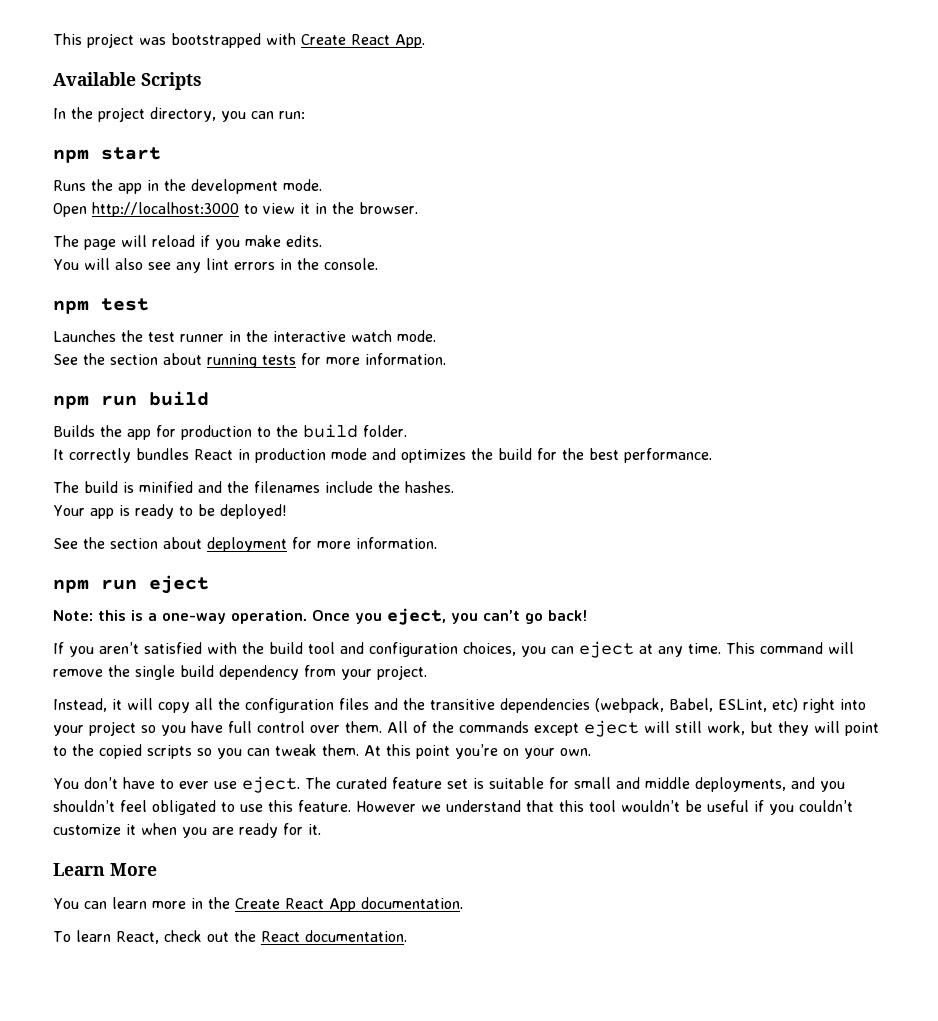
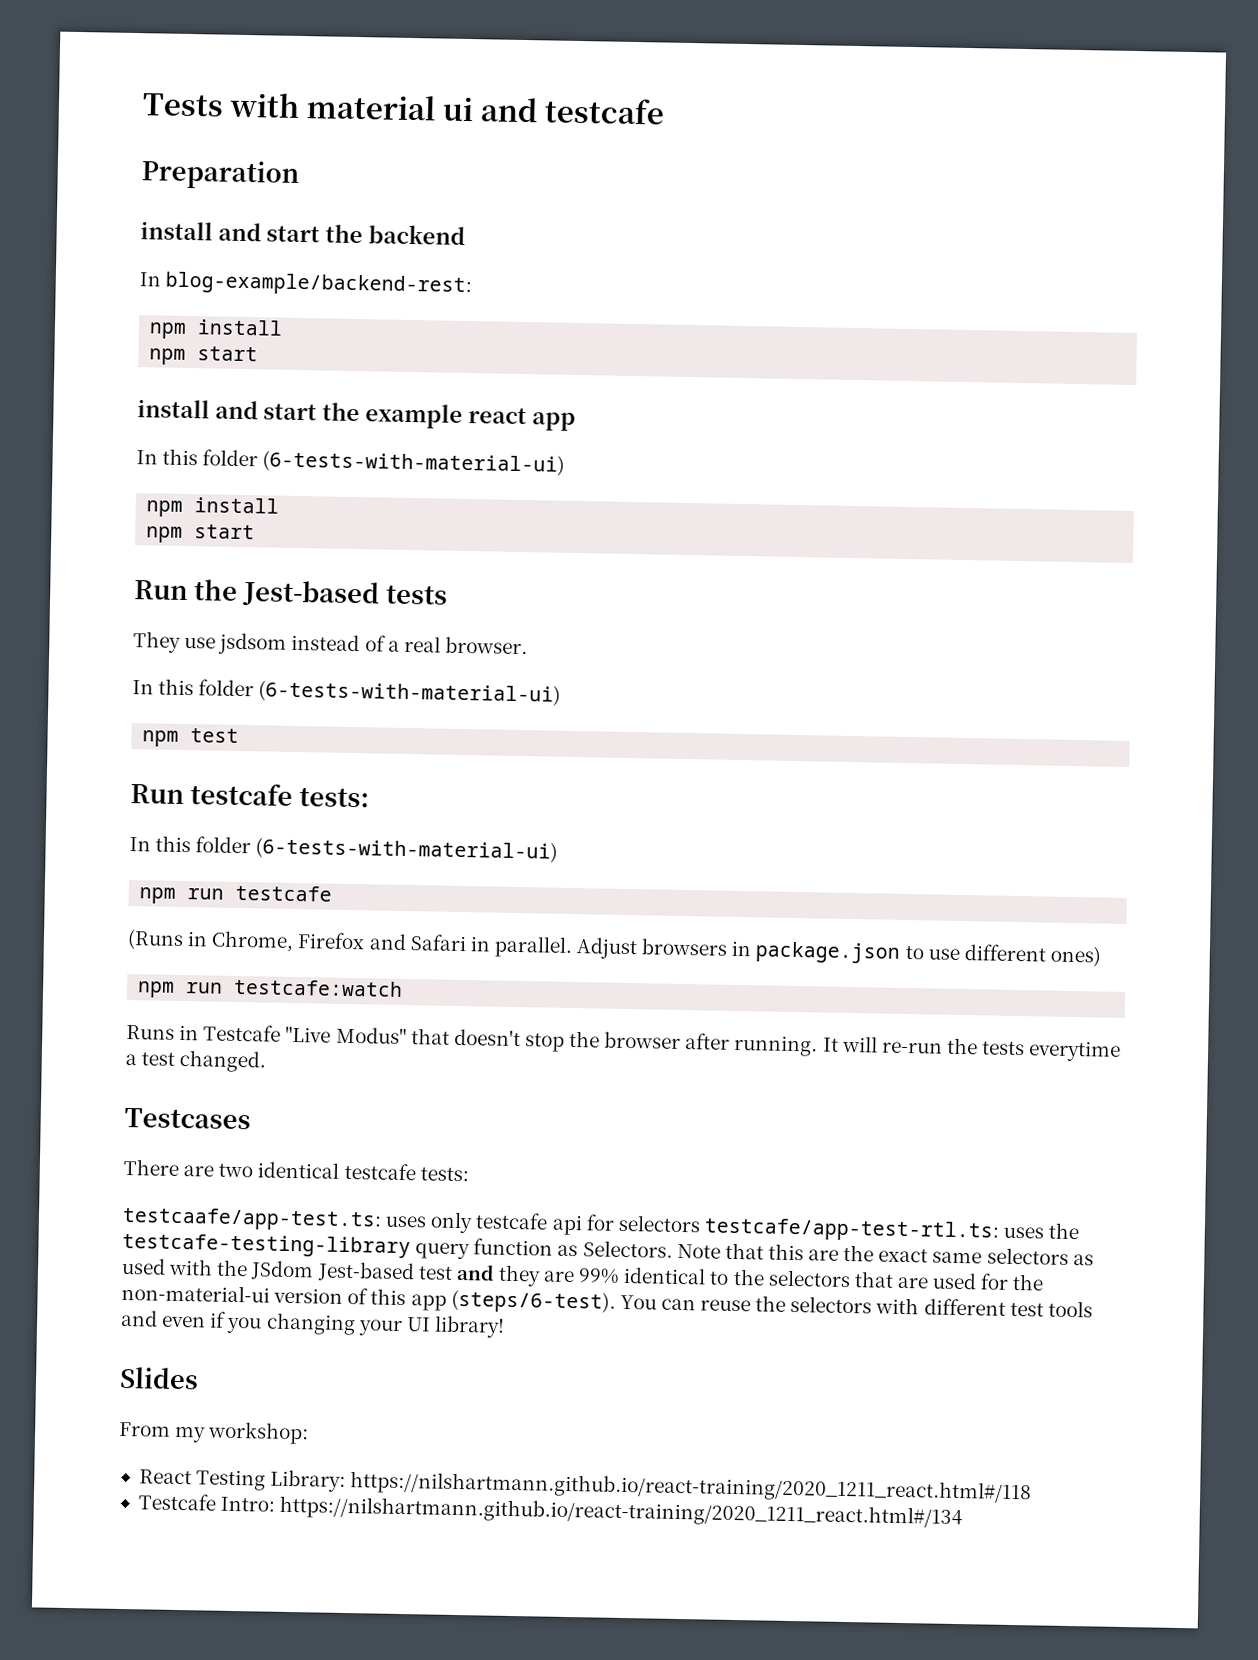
[53,33,425,48] [53,72,202,90] [53,107,305,122] [53,147,161,163] [53,179,322,194] [53,202,418,217] [53,235,322,250] [53,258,378,273] [53,298,149,314] [53,330,436,342] [53,353,446,368] [53,391,209,409] [53,424,407,440] [53,448,712,463] [53,481,454,493] [53,504,287,519] [53,537,437,552] [53,575,209,594] [53,608,587,625] [53,641,854,658] [53,665,427,680] [53,698,866,713] [53,720,879,737] [53,744,591,759] [53,776,845,793] [53,800,853,815] [53,823,321,838] [53,863,157,876] [53,897,463,912] [53,930,407,944] This project was bootstrapped with Create React App. // Available Scripts // In the project directory, you can run: // npm start // Runs the app in the development mode. // Open http://localhost:3000 to view it in the browser. // The page will reload if you make edits. // You will also see any lint errors in the console. // npm test // Launches the test runner in the interactive watch mode. // See the section about running tests for more information. // npm run build // Builds the app for production to the build folder. // It correctly bundles React in production mode and optimizes the build for the best performance. // The build is minified and the filenames include the hashes. // Your app is ready to be deployed! // See the section about deployment for more information. // npm run eject // Note: this is a one-way operation. Once you eject, you can’t go back! // If you aren’t satisfied with the build tool and configuration choices, you can eject at any time. This command will remove the single build dependency from your project. // Instead, it will copy all the configuration files and the transitive dependencies (webpack, Babel, ESLint, etc) right into your project so you have full control over them. All of the commands except eject will still work, but they will point to the copied scripts so you can tweak them. At this point you’re on your own. // You don’t have to ever use eject. The curated feature set is suitable for small and middle deployments, and you shouldn’t feel obligated to use this feature. However we understand that this tool wouldn’t be useful if you couldn’t customize it when you are ready for it. // Learn More // You can learn more in the Create React App documentation. // To learn React, check out the React documentation. -> [142,91,665,125] [141,159,299,190] [140,221,465,245] [139,271,473,298] [149,319,284,339] [149,346,259,365] [137,399,576,431] [136,448,566,476] [146,497,280,517] [146,524,256,543] [134,579,448,608] [133,631,528,655] [132,678,562,706] [142,728,240,747] [130,782,370,808] [129,835,559,863] [139,884,333,904] [127,929,1101,967] [137,978,404,998] [126,1024,1122,1062] [125,1049,267,1073] [124,1107,251,1130] [123,1158,469,1182] [122,1206,1081,1243] [122,1232,1094,1266] [121,1257,1045,1291] [121,1283,1093,1318] [121,1309,505,1338] [119,1366,199,1390] [119,1421,310,1445] [138,1469,1033,1505] [137,1493,964,1530] Tests with material ui and testcafe // Preparation // install and start the backend // In blog-example/backend-rest: // npm install // npm start // install and start the example react app // In this folder (6-tests-with-material-ui) // npm install // npm start // Run the Jest-based tests // They use jsdsom instead of a real browser. // In this folder (6-tests-with-material-ui) // npm test // Run testcafe tests: // In this folder (6-tests-with-material-ui) // npm run testcafe // (Runs in Chrome, Firefox and Safari in parallel. Adjust browsers in package.json to use different ones) // npm run testcafe:watch // Runs in Testcafe "Live Modus" that doesn't stop the browser after running. It will re-run the tests everytime a test changed. // Testcases // There are two identical testcafe tests: // testcaafe/app-test.ts: uses only testcafe api for selectors testcafe/app-test-rtl.ts: uses the testcafe-testing-library query function as Selectors. Note that this are the exact same selectors as used with the JSdom Jest-based test and they are 99% identical to the selectors that are used for the non-material-ui version of this app (steps/6-test). You can reuse the selectors with different test tools and even if you changing your UI library! // Slides // From my workshop: // React Testing Library: https://nilshartmann.github.io/react-training/2020_1211_react.html#/118 // Testcafe Intro: https://nilshartmann.github.io/react-training/2020_1211_react.html#/134

